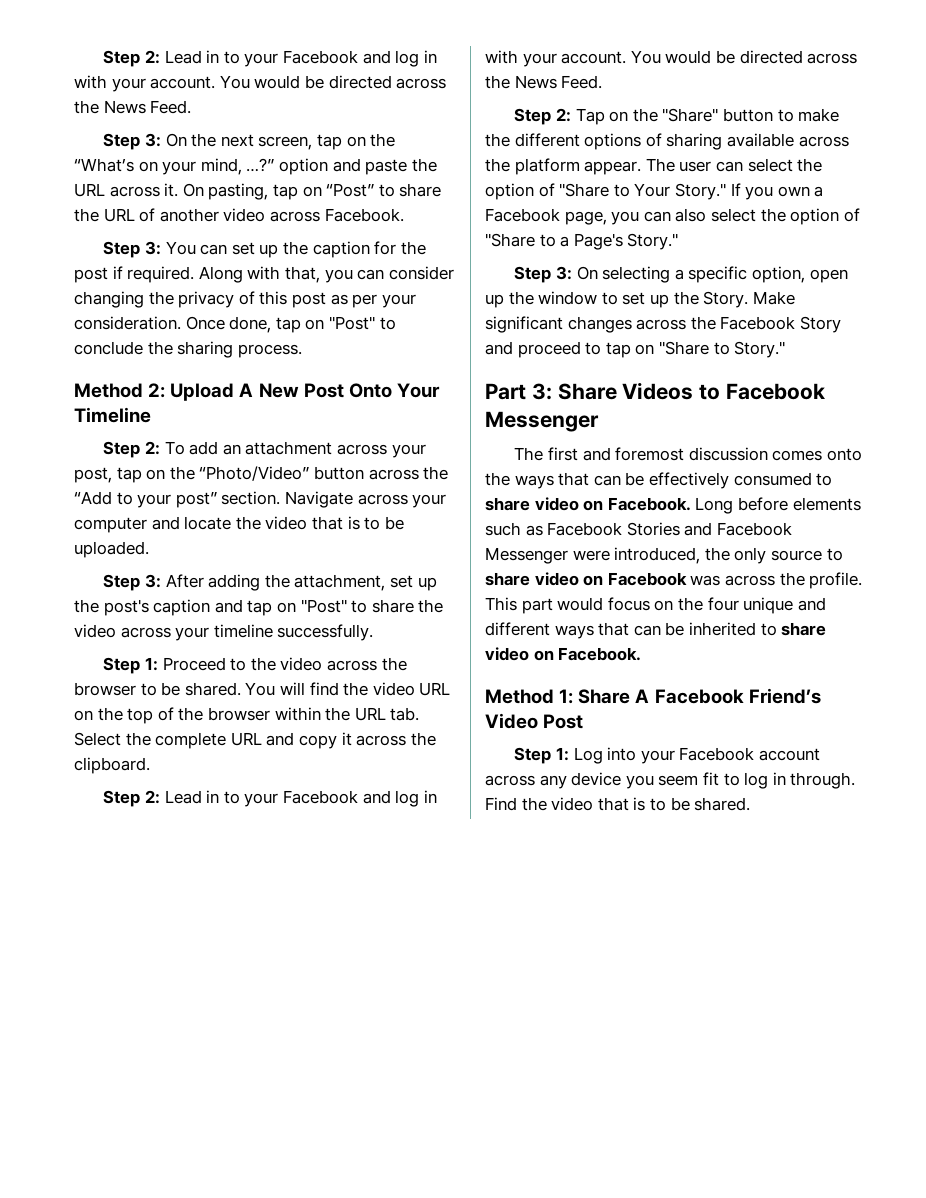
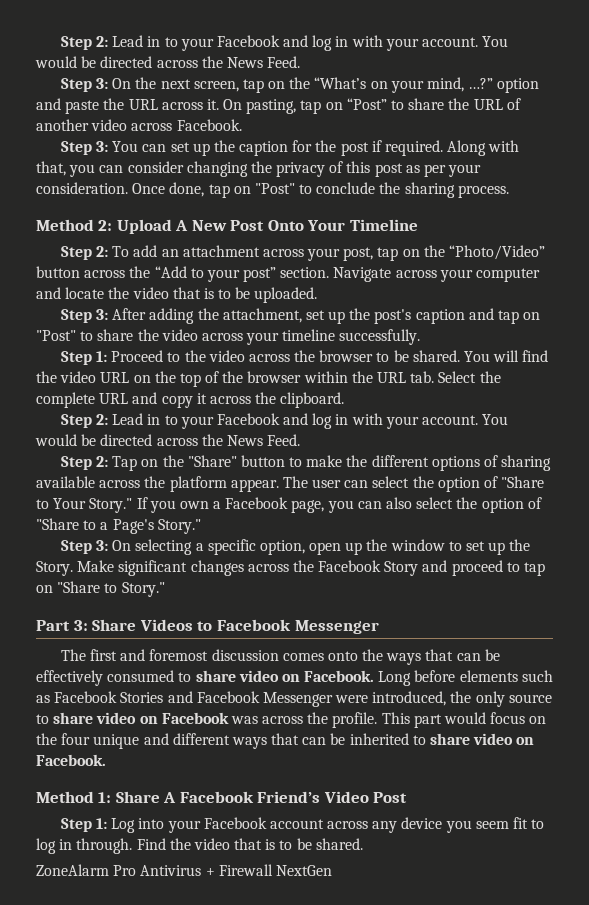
(751, 804) none -> [36,864,332,876] // ZoneAlarm Pro Antivirus + Firewall NextGen

